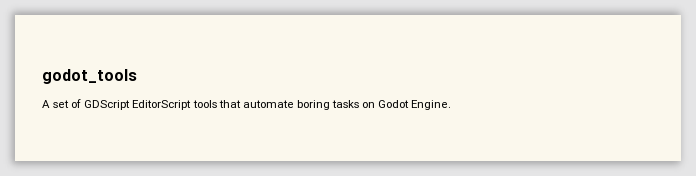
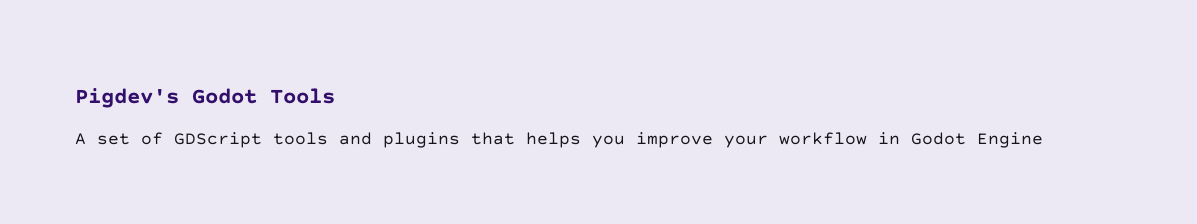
[42,69,137,84] godot_tools -> [75,88,335,108] Pigdev's Godot Tools
[132,100,452,110] EditorScript tools that automate boring tasks on Godot Engine. -> [273,132,1043,148] tools and plugins that helps you improve your workflow in Godot Engine

